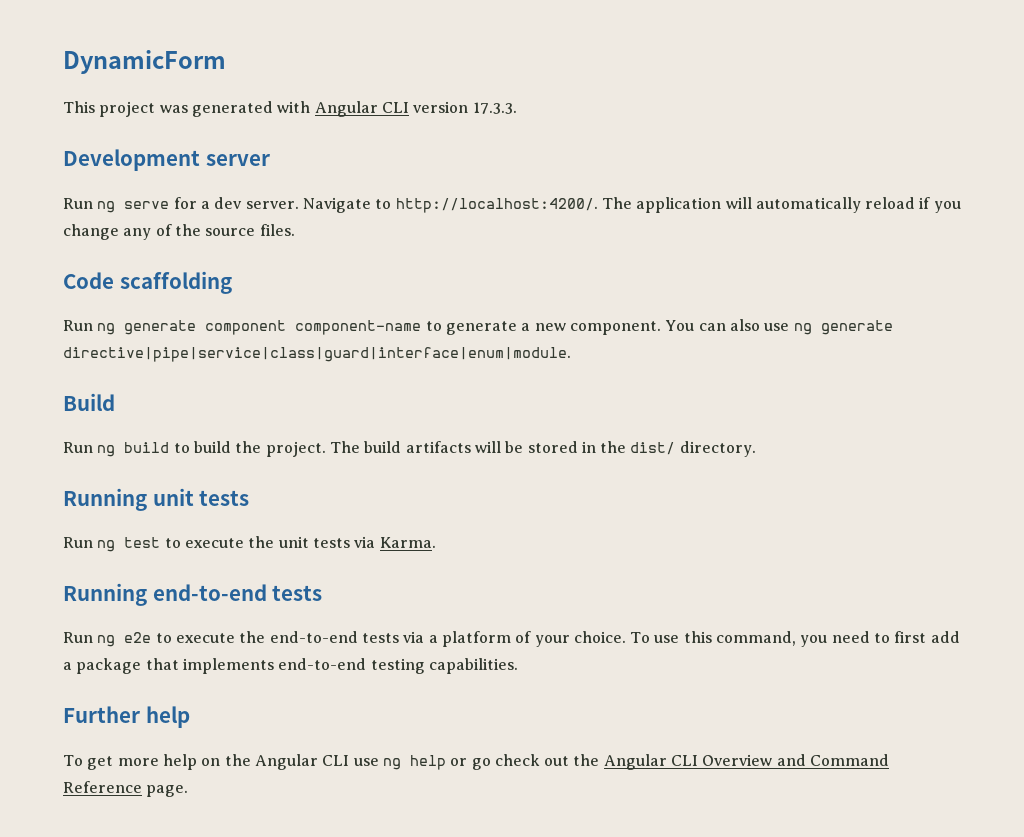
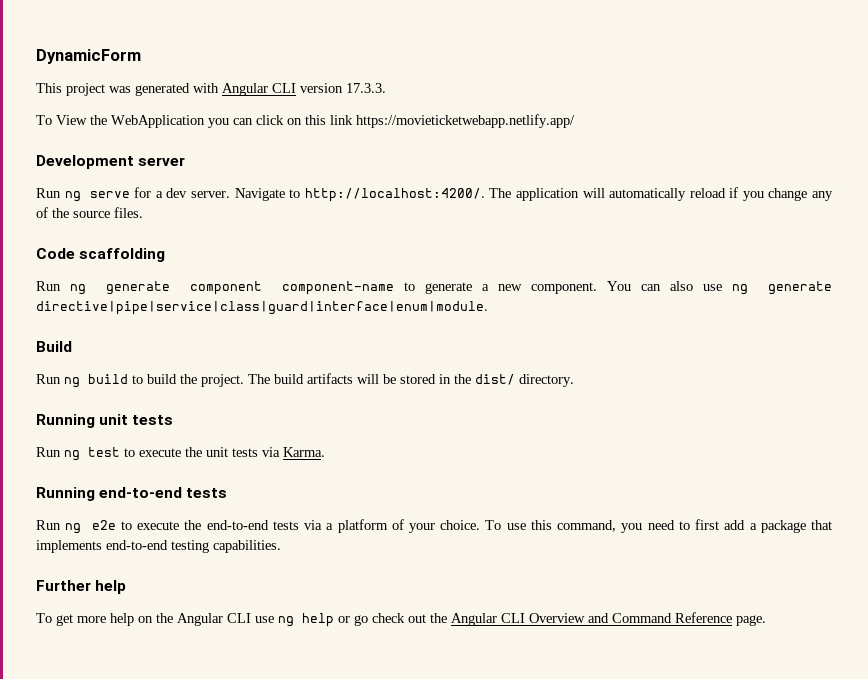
(517, 108) none -> [36,114,575,128] // To View the WebApplication you can click on this link https://movieticketwebapp.netlify.app/

